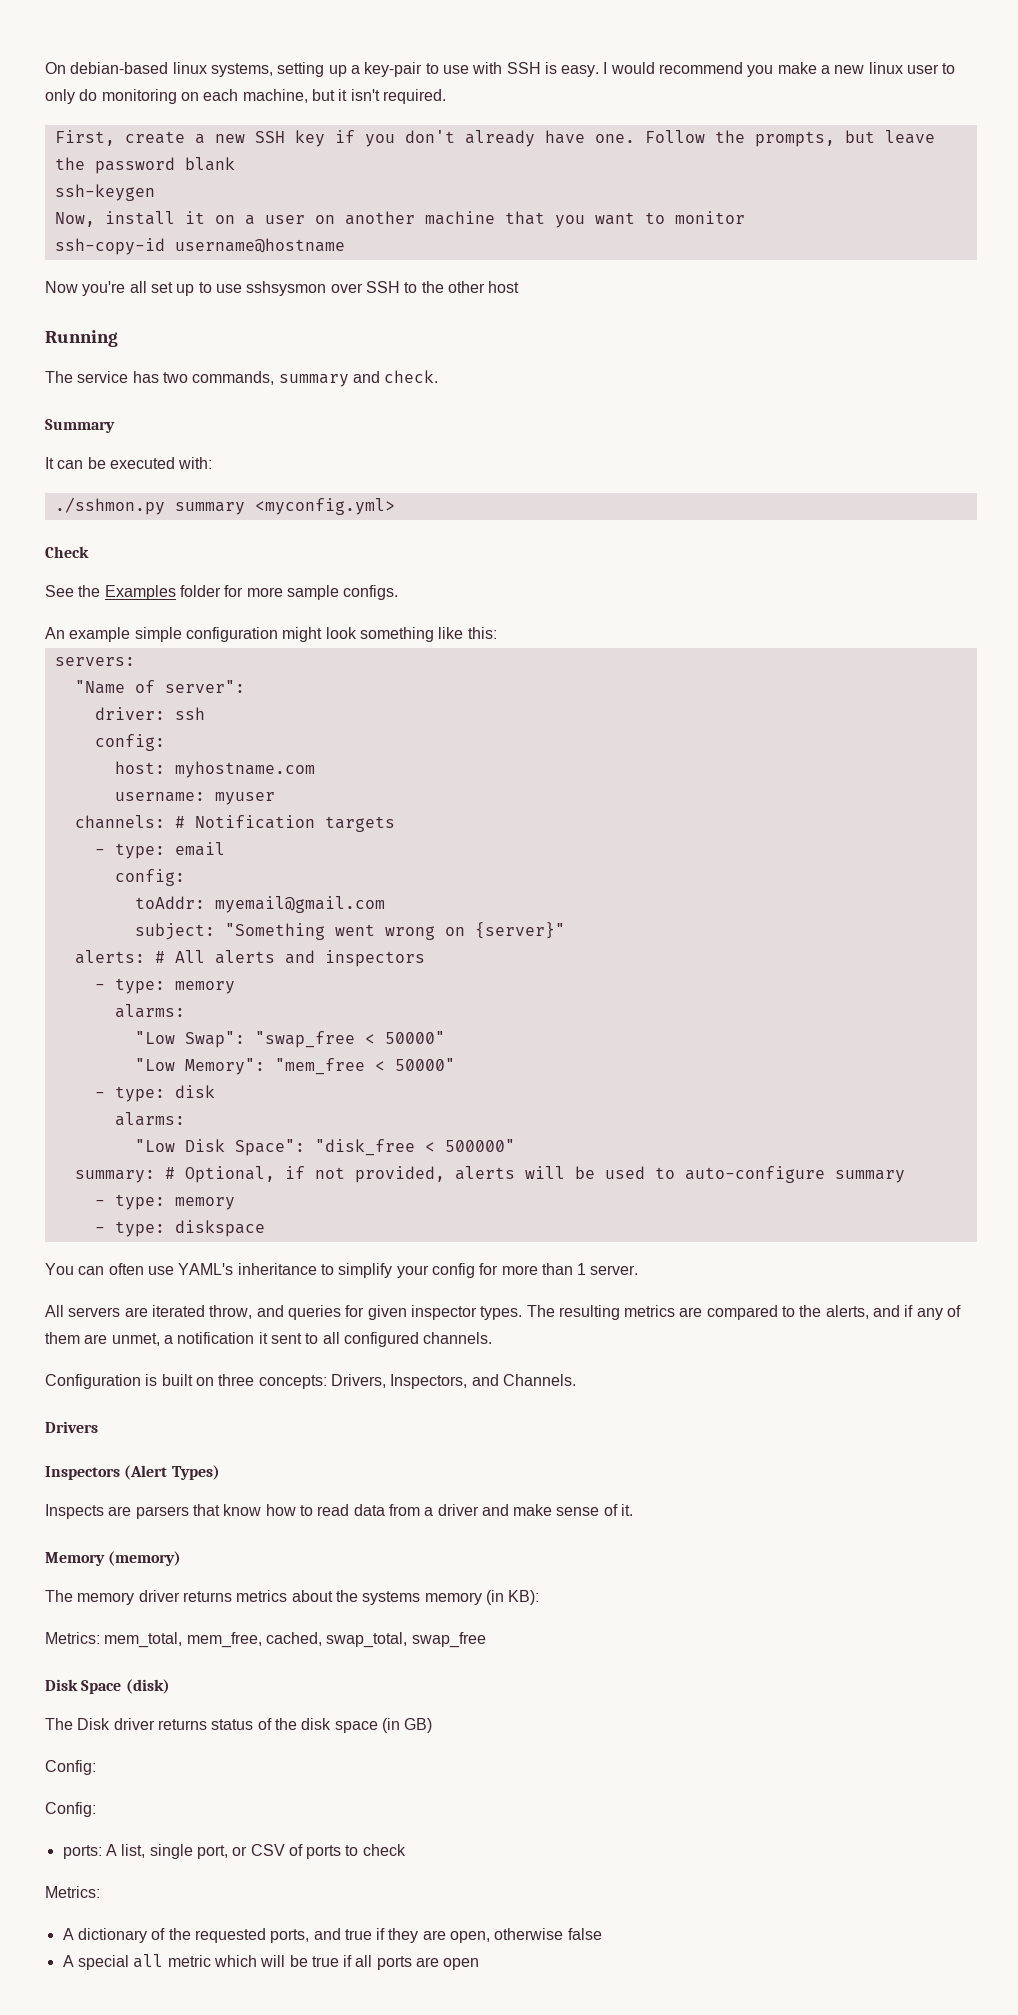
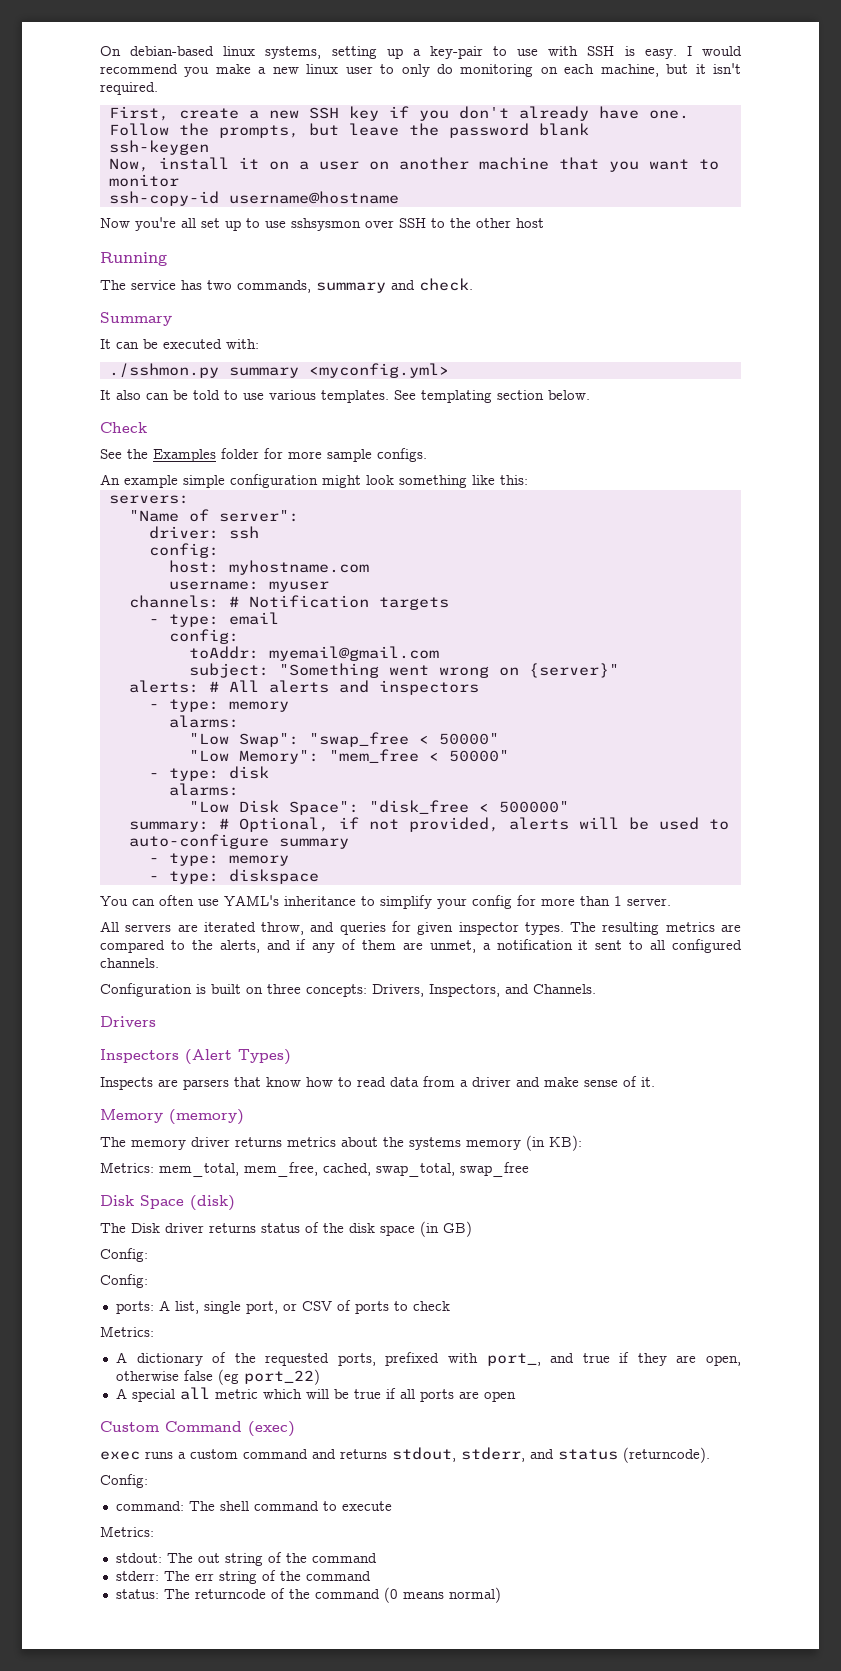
(395, 506) none -> [100,390,590,403] // It also can be told to use various templates. See templating section below.
(310, 1936) none -> [385,1352,541,1366] prefixed with port_,
(602, 1934) none -> [217,1369,320,1385] (eg port_22)
(480, 1964) none -> [100,1421,295,1437] [100,1447,710,1463] [100,1474,148,1488] [115,1501,392,1511] [100,1526,154,1537] [115,1552,377,1566] [115,1570,371,1584] [115,1587,501,1603] // Custom Command (exec) // exec runs a custom command and returns stdout, stderr, and status (returncode). // Config: // command: The shell command to execute // Metrics: // stdout: The out string of the command // stderr: The err string of the command // status: The returncode of the command (0 means normal)

